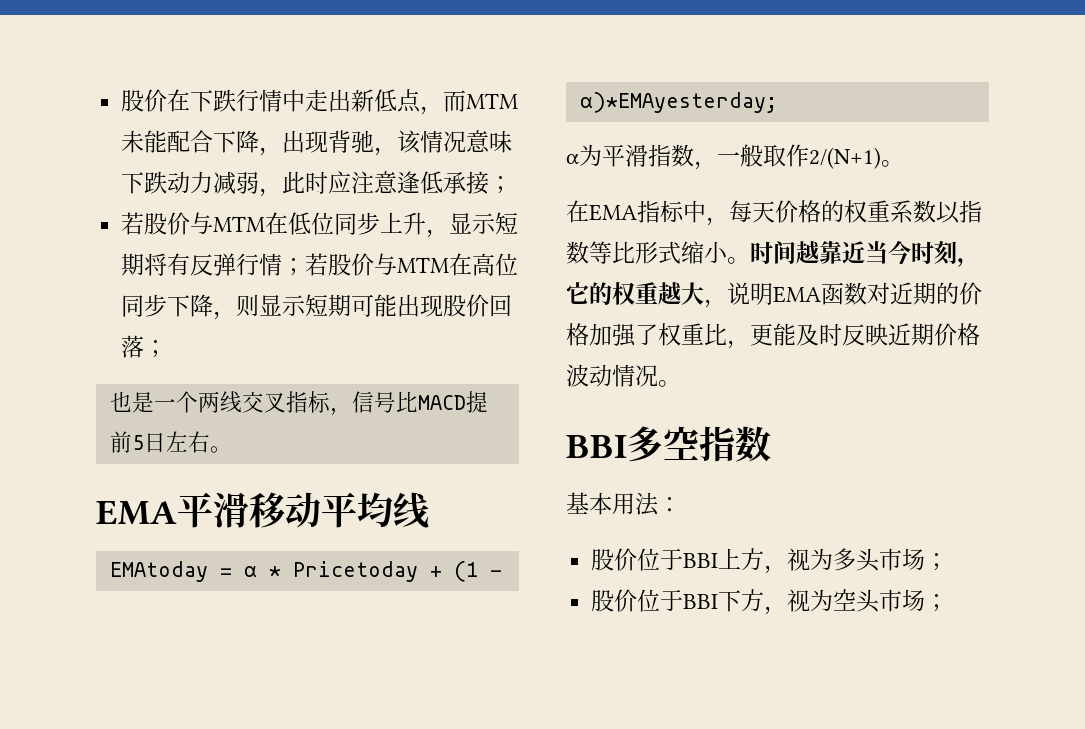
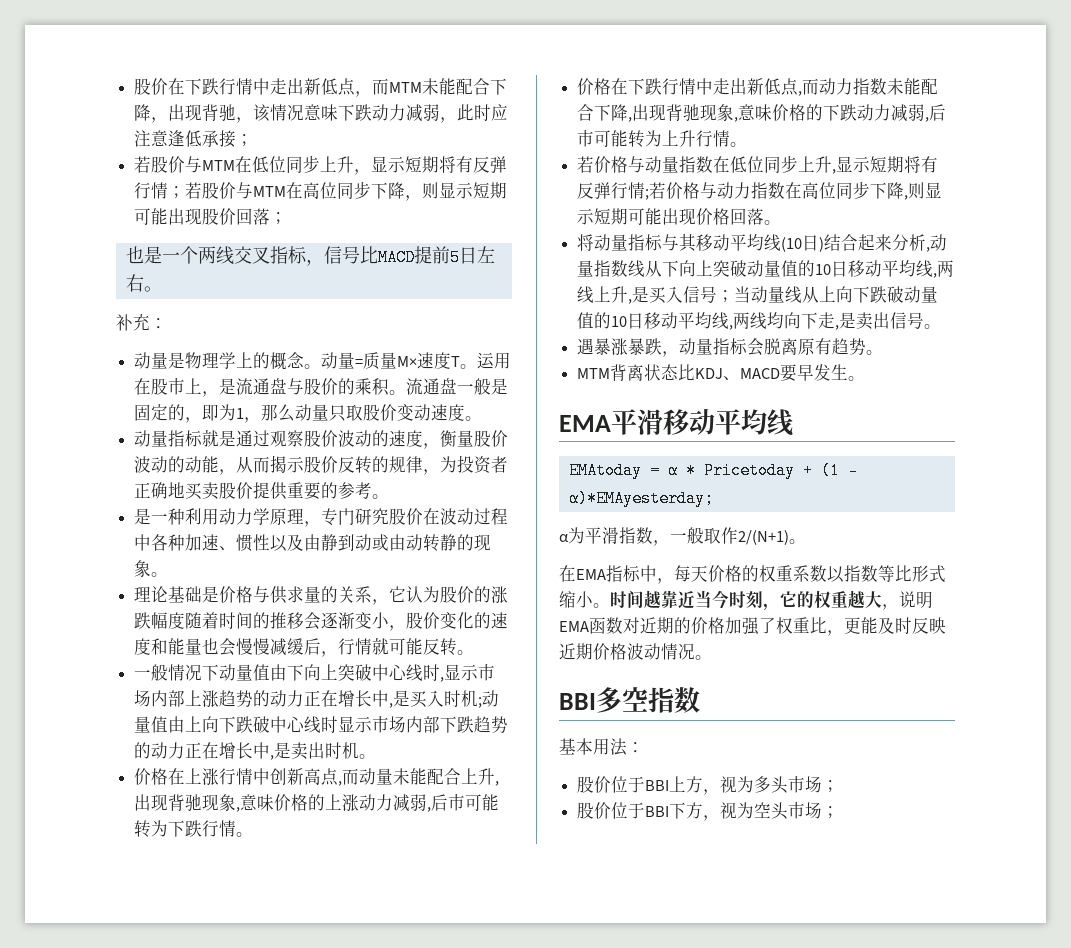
(232, 449) none -> [116,314,167,331] [134,352,512,370] [134,378,509,397] [134,404,483,423] [134,430,509,449] [134,455,509,475] [134,482,390,500] [134,508,509,527] [134,534,492,552] [134,560,169,577] [134,586,509,605] [134,612,509,631] [134,638,475,657] [134,664,496,682] [134,690,500,708] [134,716,509,734] [134,742,377,760] [134,768,500,786] [134,794,500,812] [134,820,254,838] [577,78,939,96] [577,104,947,122] [577,130,748,148] [577,155,939,174] [577,181,943,200] [577,208,782,225] [577,234,948,252] [577,260,955,278] [577,286,939,304] [577,312,942,330] [577,338,884,357] [577,364,866,382] // 补充： // 动量是物理学上的概念。动量=质量M×速度T。运用在股市上，是流通盘与股价的乘积。流通盘一般是固定的，即为1，那么动量只取股价变动速度。 // 动量指标就是通过观察股价波动的速度，衡量股价波动的动能，从而揭示股价反转的规律，为投资者正确地买卖股价提供重要的参考。 // 是一种利用动力学原理，专门研究股价在波动过程中各种加速、惯性以及由静到动或由动转静的现象。 // 理论基础是价格与供求量的关系，它认为股价的涨跌幅度随着时间的推移会逐渐变小，股价变化的速度和能量也会慢慢减缓后，行情就可能反转。 // 一般情况下动量值由下向上突破中心线时,显示市场内部上涨趋势的动力正在增长中,是买入时机;动量值由上向下跌破中心线时显示市场内部下跌趋势的动力正在增长中,是卖出时机。 // 价格在上涨行情中创新高点,而动量未能配合上升,出现背驰现象,意味价格的上涨动力减弱,后市可能转为下跌行情。 // 价格在下跌行情中走出新低点,而动力指数未能配合下降,出现背驰现象,意味价格的下跌动力减弱,后市可能转为上升行情。 // 若价格与动量指数在低位同步上升,显示短期将有反弹行情;若价格与动力指数在高位同步下降,则显示短期可能出现价格回落。 // 将动量指标与其移动平均线(10日)结合起来分析,动量指数线从下向上突破动量值的10日移动平均线,两线上升,是买入信号；当动量线从上向下跌破动量值的10日移动平均线,两线均向下走,是卖出信号。 // 遇暴涨暴跌，动量指标会脱离原有趋势。 // MTM背离状态比KDJ、MACD要早发生。

